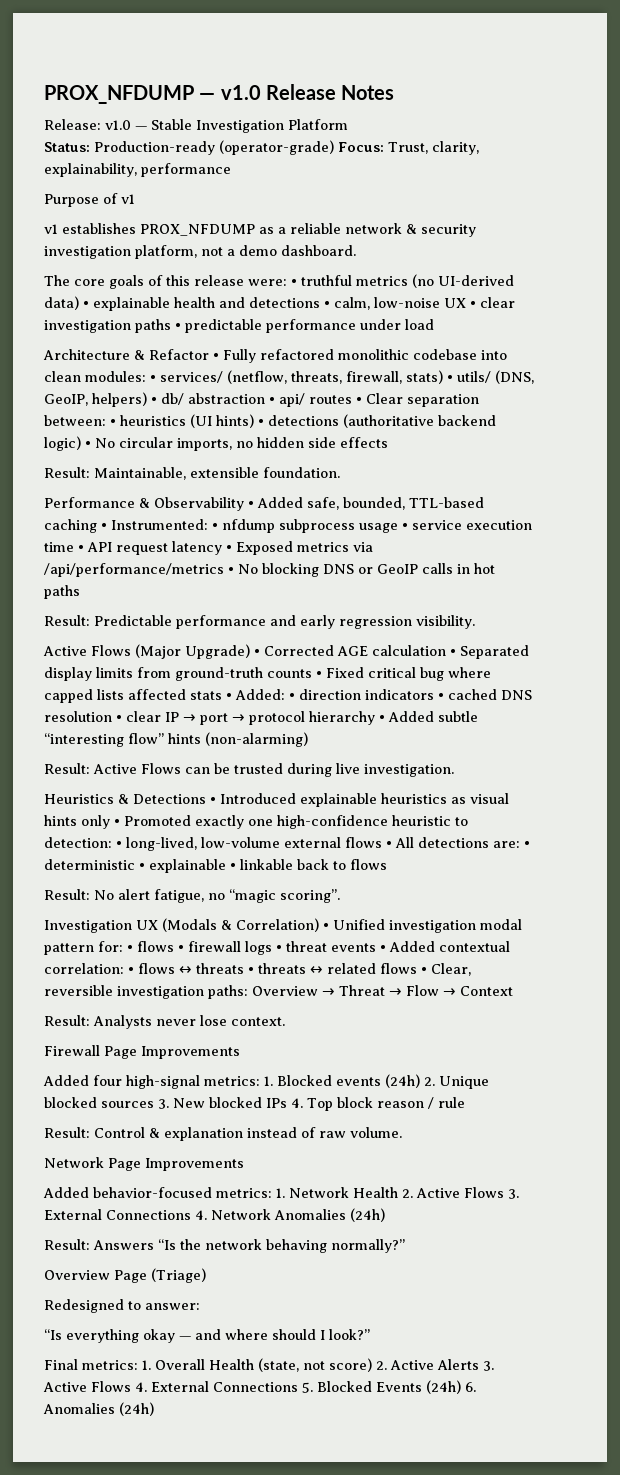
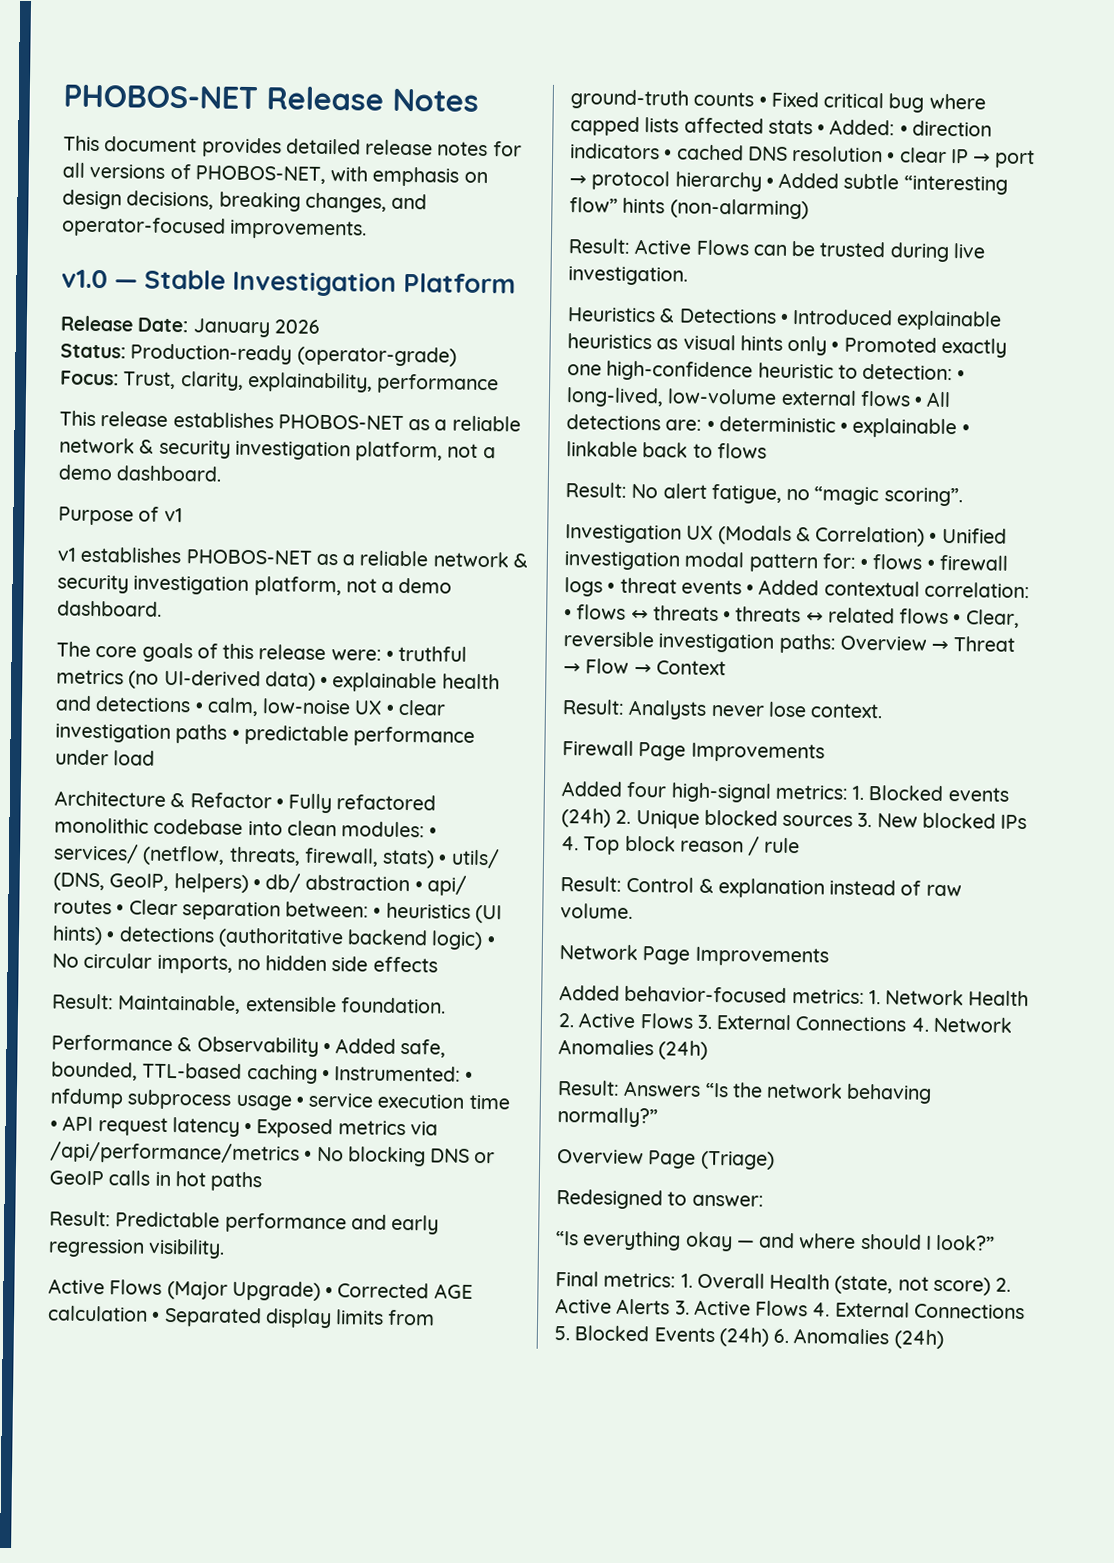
[44,85,261,104] PROX_NFDUMP — v1.0 -> [63,84,258,110] PHOBOS-NET
[44,119,101,130] Release: -> [63,135,522,158] [62,162,488,187] [62,189,428,213] [62,216,368,240] This document provides detailed release notes for all versions of PHOBOS-NET, with emphasis on design decisions, breaking changes, and operator-focused improvements. //
(348, 124) none -> [60,315,320,338] // Release Date: January 2026
(334, 147) none -> (457, 356) //
(231, 170) none -> [59,410,521,432] [59,437,496,462] [58,464,223,482] // This release establishes PHOBOS-NET as a reliable network & security investigation platform, not a demo dashboard.
[140,224,255,236] PROX_NFDUMP -> [185,549,312,565] PHOBOS-NET

